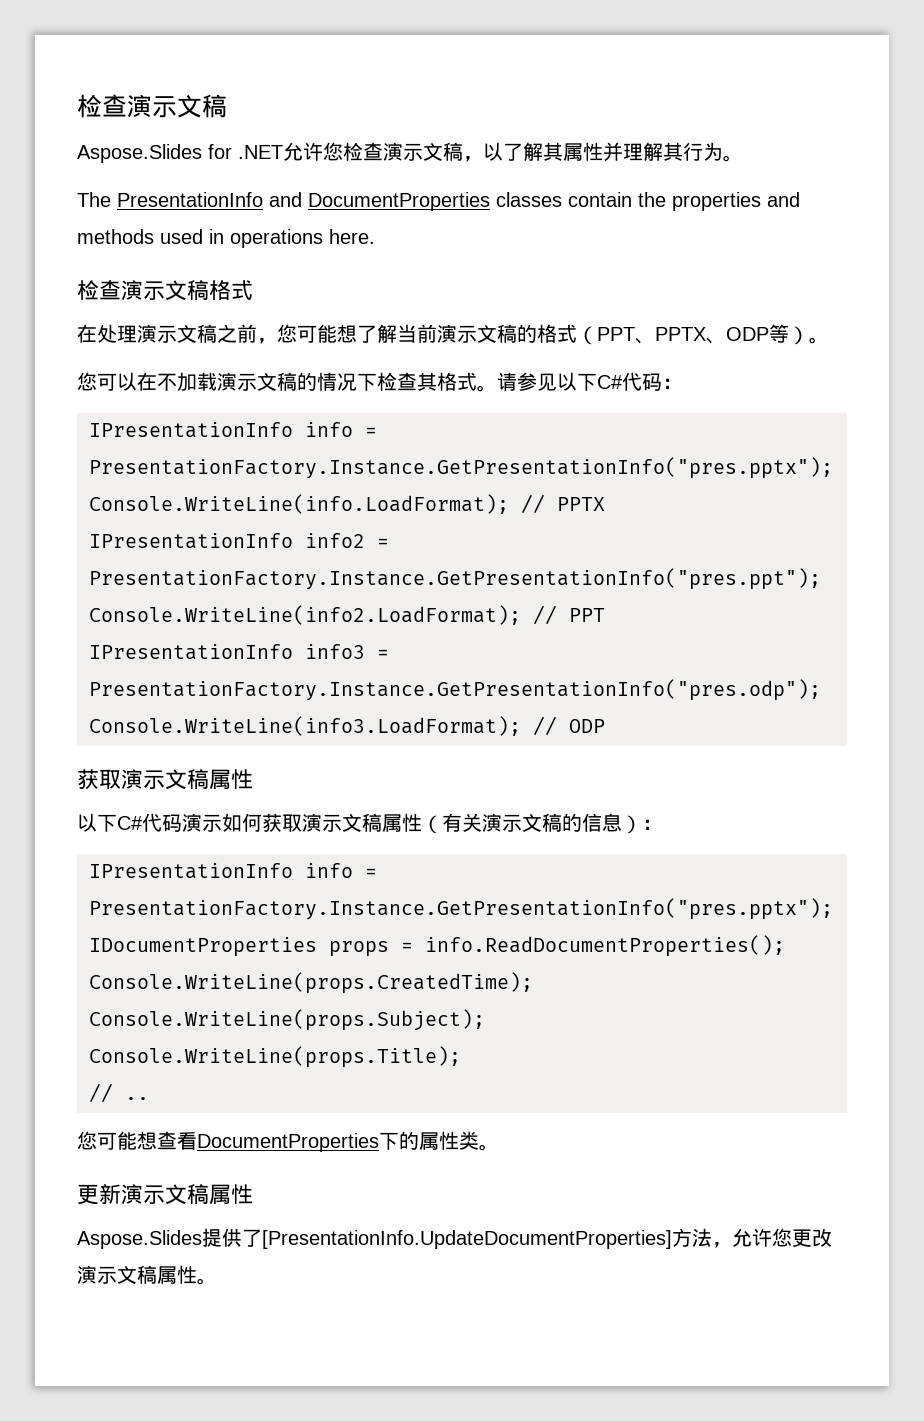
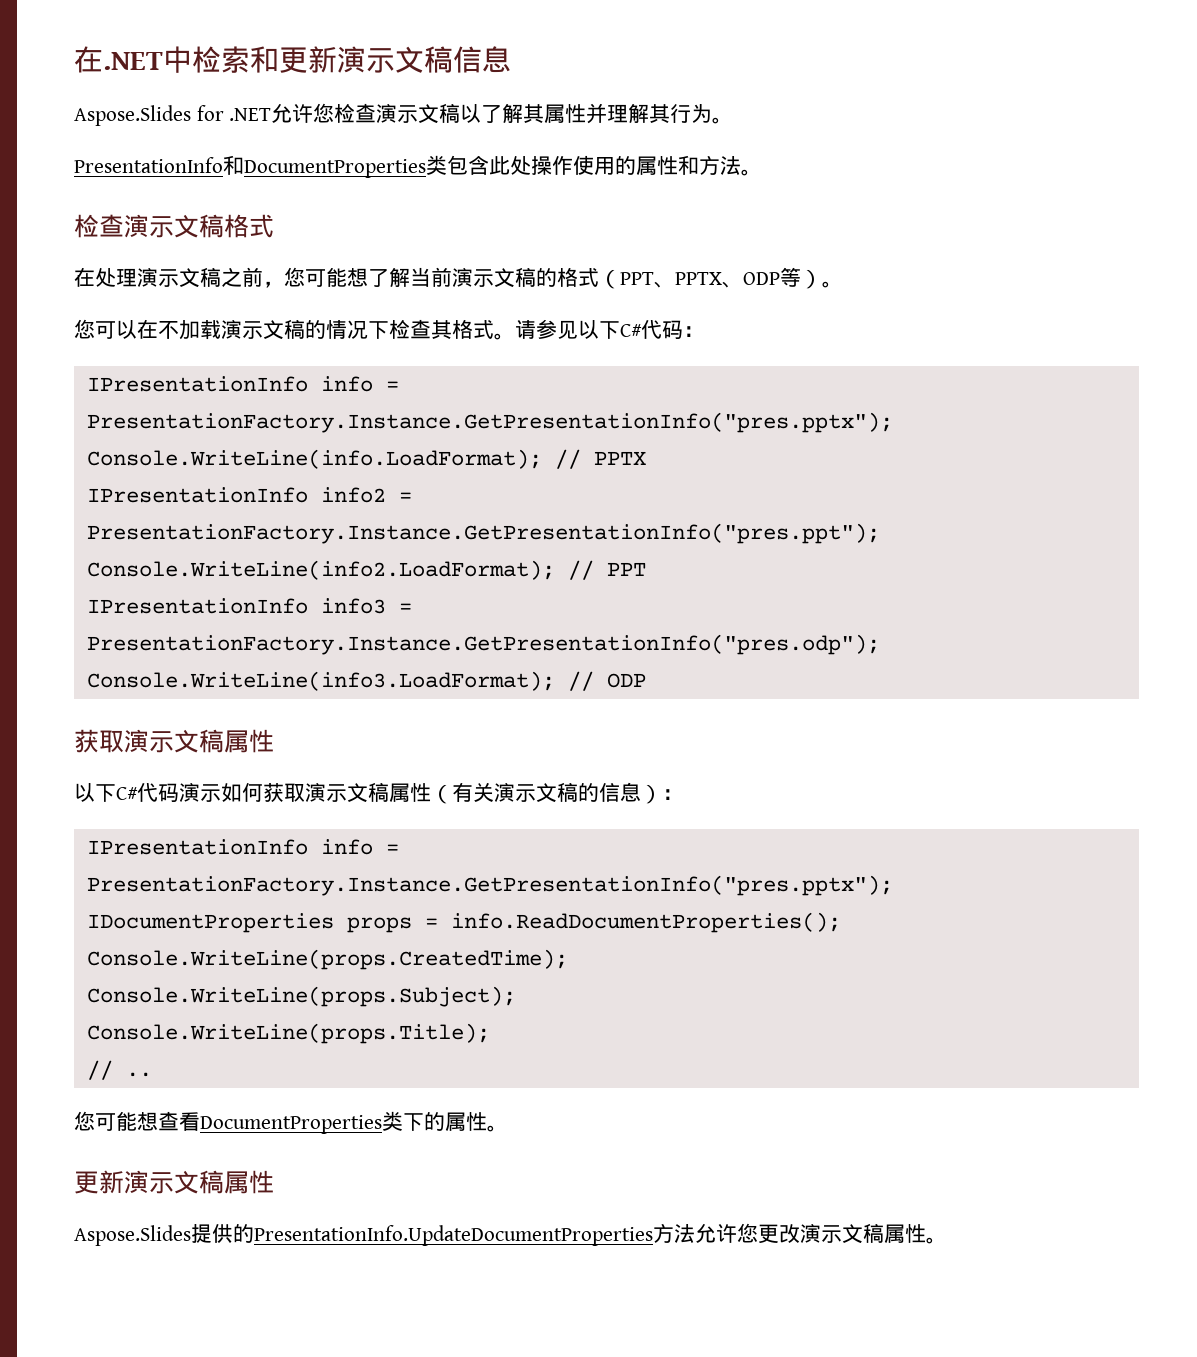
[77,94,227,118] 检查演示文稿 -> [74,46,511,73] 在.NET中检索和更新演示文稿信息
[463,156,483,162] ， -> (461, 113) none
[77,192,800,211] [77,229,375,248] The PresentationInfo and DocumentProperties classes contain the properties and methods used in operations here. -> [74,155,762,178] PresentationInfo和DocumentProperties类包含此处操作使用的属性和方法。
(379, 1142) none -> [382,1111,403,1131] 类
[459,1131,479,1150] 类 -> (487, 1121) none
[242,1228,732,1249] 了[PresentationInfo.UpdateDocumentProperties]方法， -> [233,1223,695,1246] 的PresentationInfo.UpdateDocumentProperties方法

